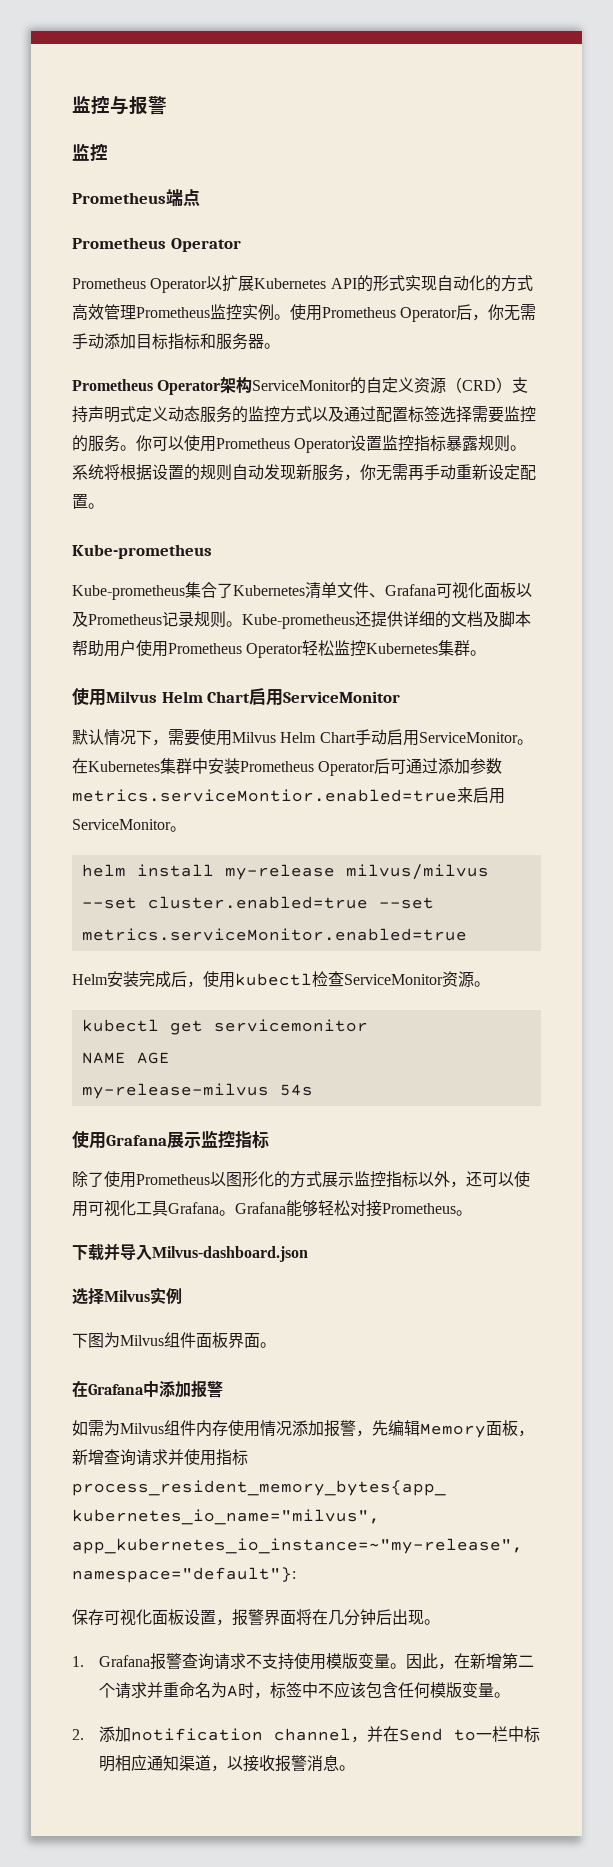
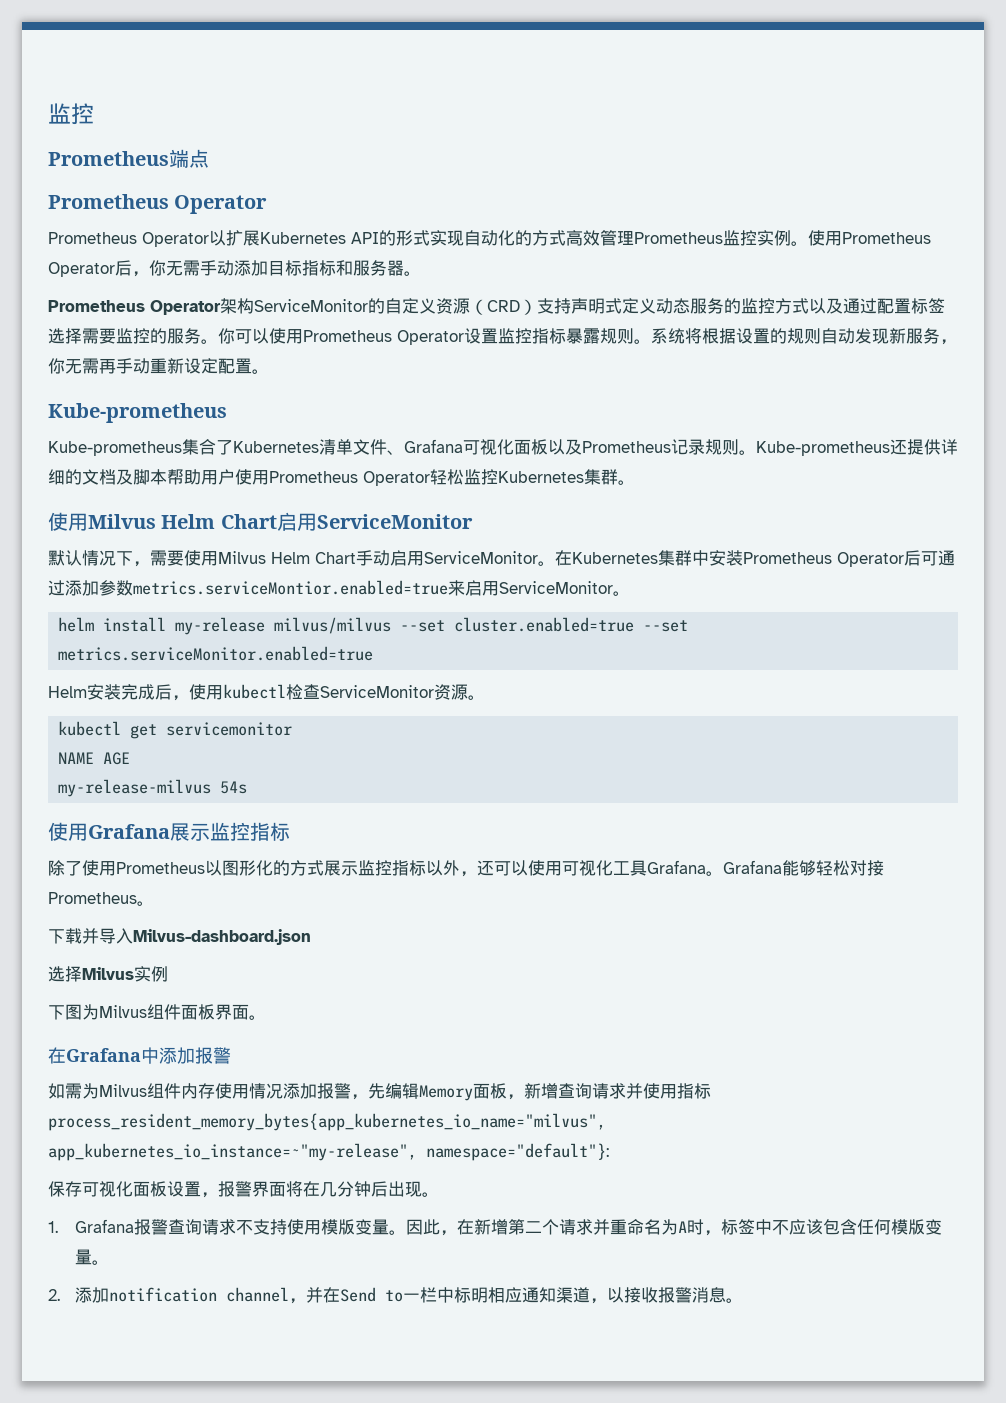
[72,96,167,115] [72,143,108,161] 监控与报警 // 监控 -> [48,103,94,125] 监控

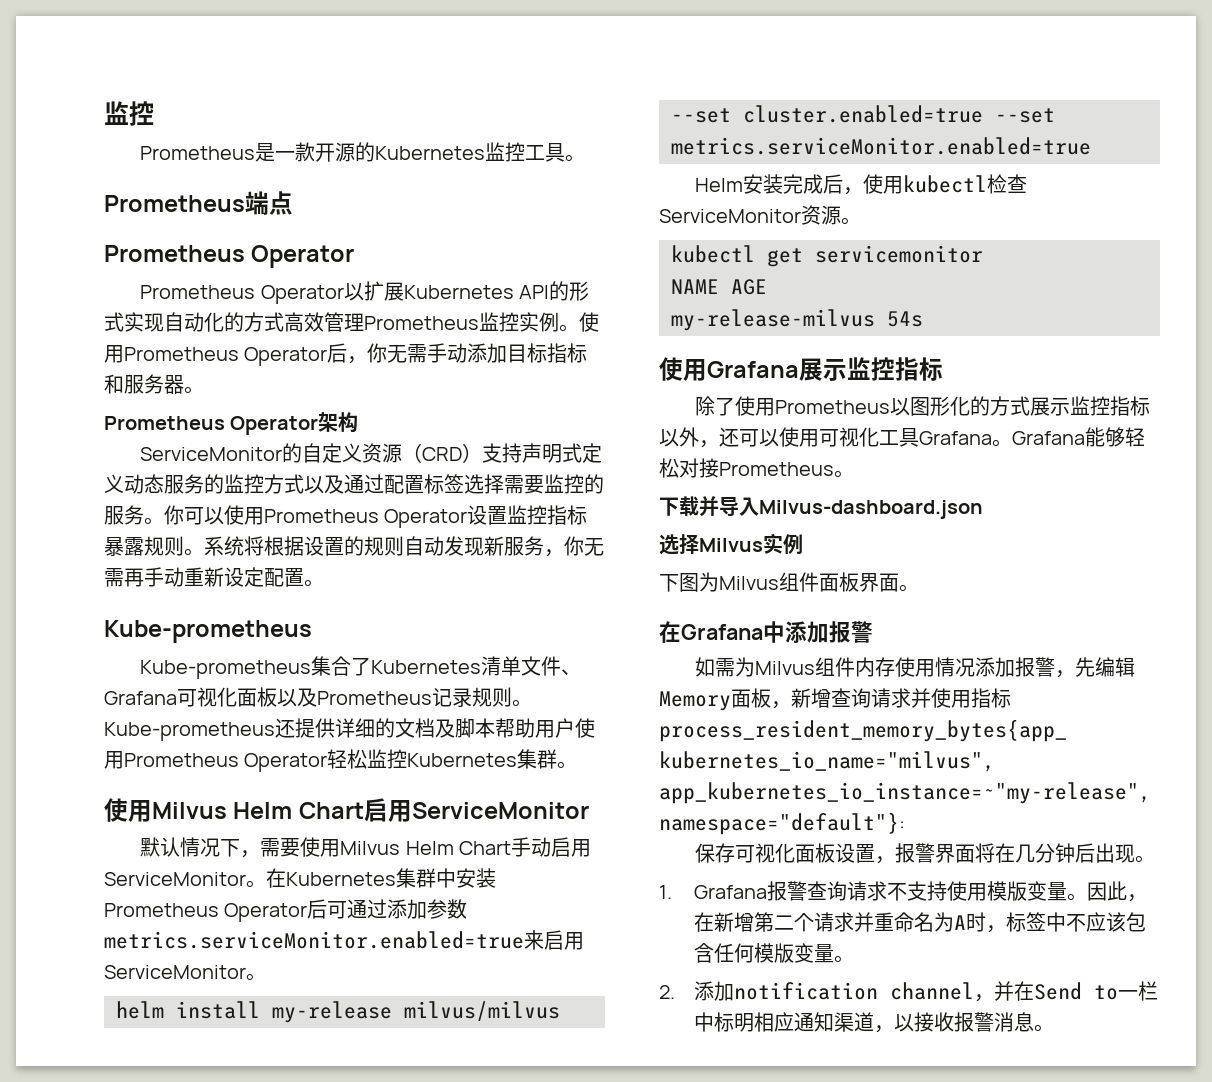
[48,103,94,125] 监控 -> [104,101,154,126] [140,142,586,162] 监控 // Prometheus是一款开源的Kubernetes监控工具。
(254, 306) none -> (359, 422) //
[133,580,448,595] metrics.serviceMontior.enabled=true -> [104,931,524,949] metrics.serviceMonitor.enabled=true

